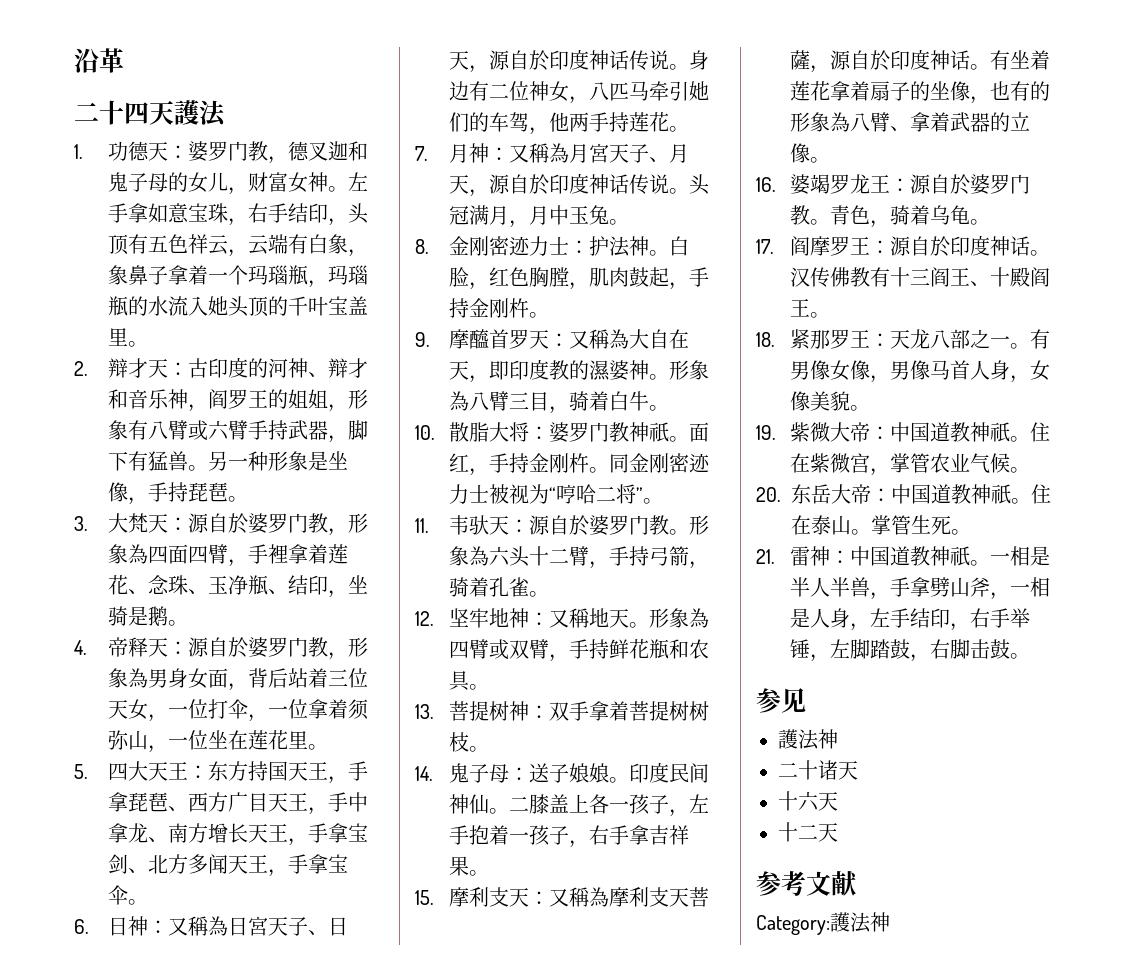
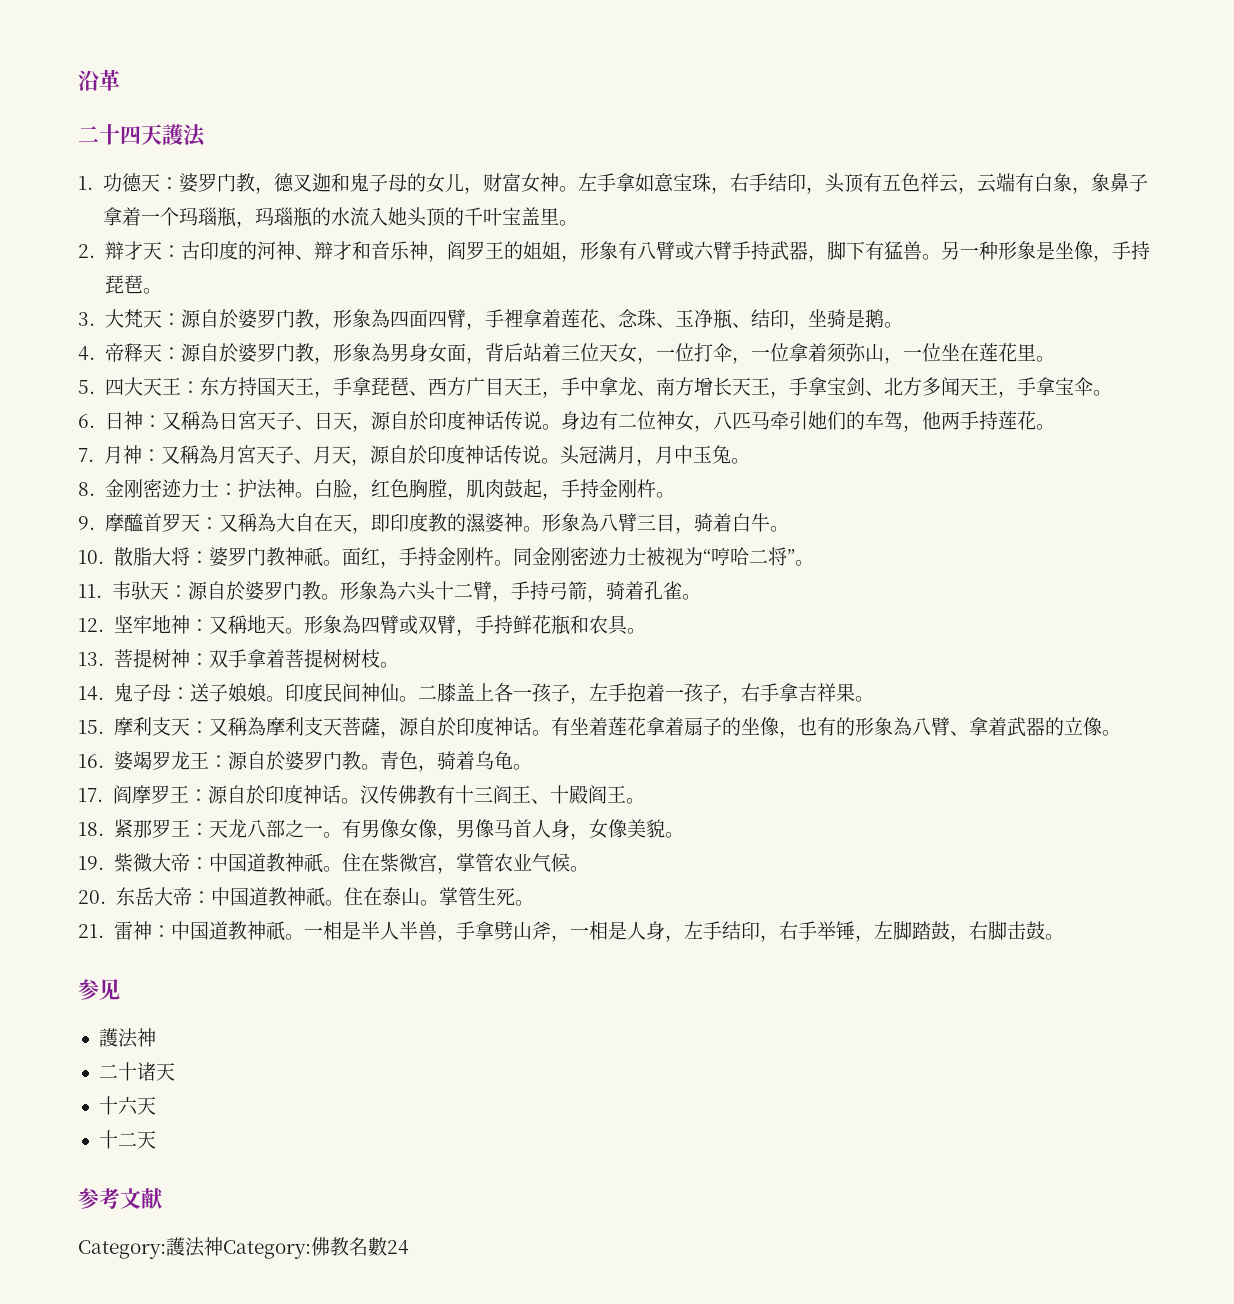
(890, 922) none -> [223,1237,409,1259] Category:佛教名數24

